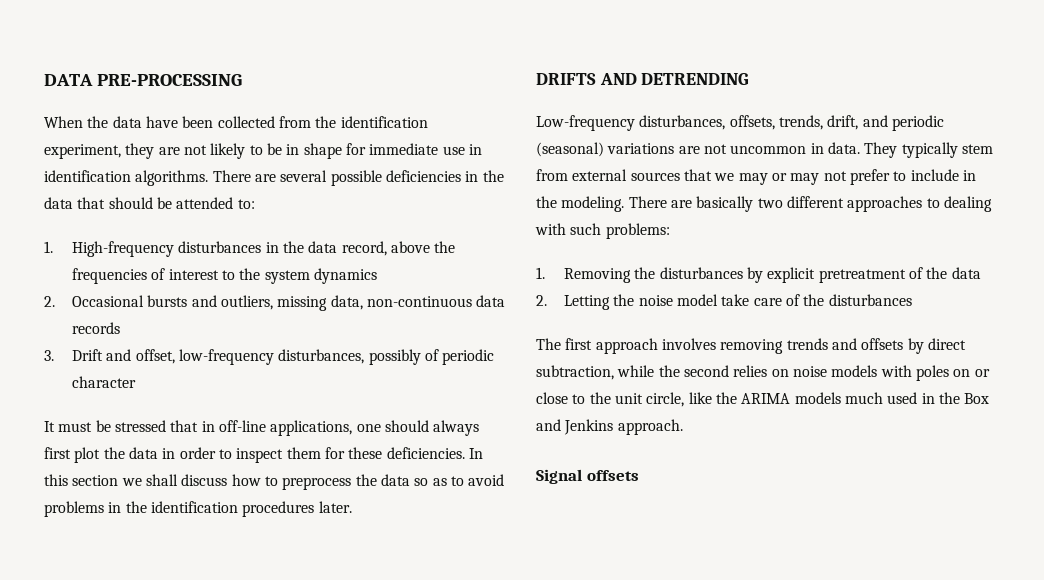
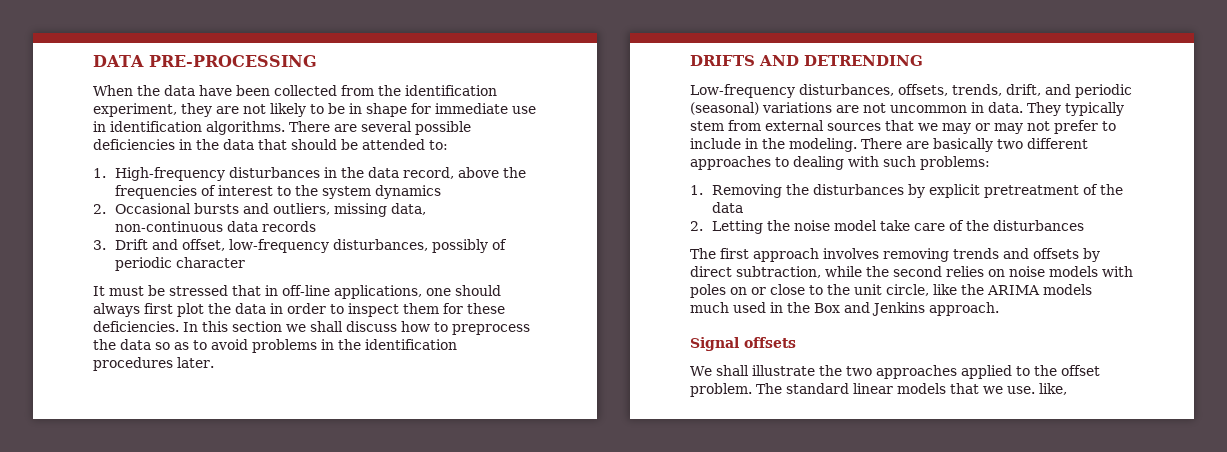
(639, 475) none -> [690,365,1100,379] [690,383,1067,397] // We shall illustrate the two approaches applied to the offset problem. The standard linear models that we use. like,

